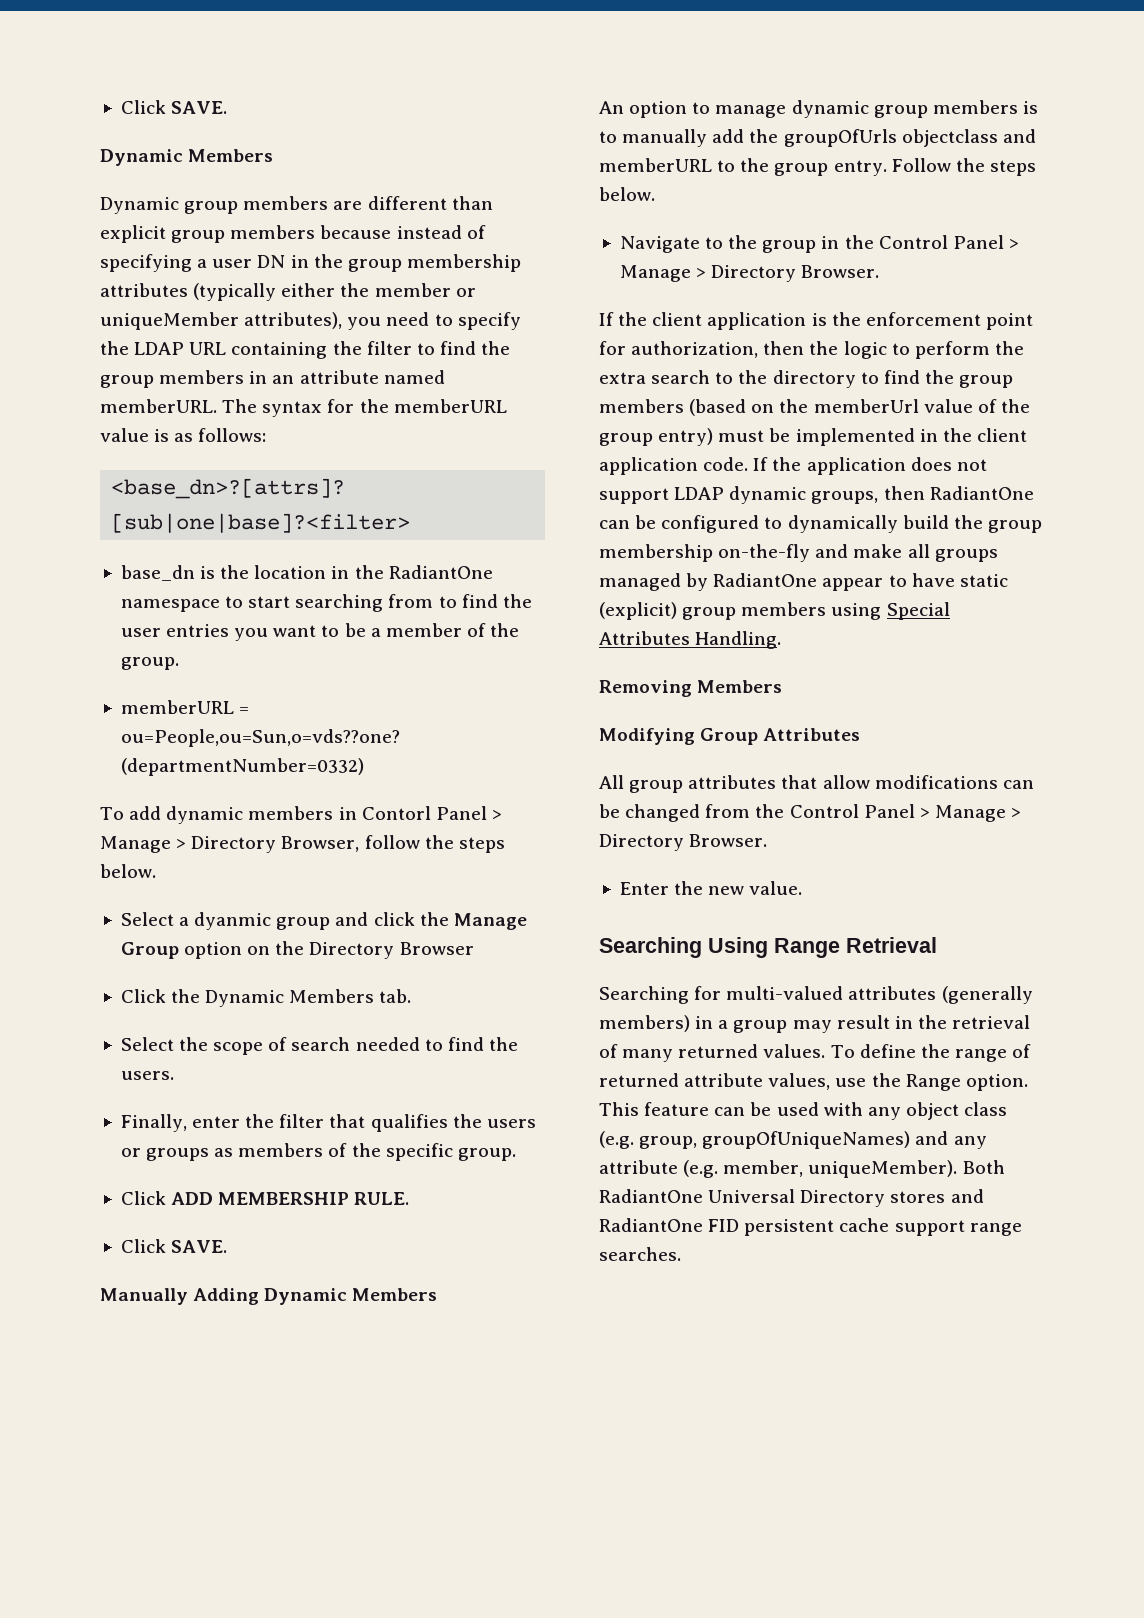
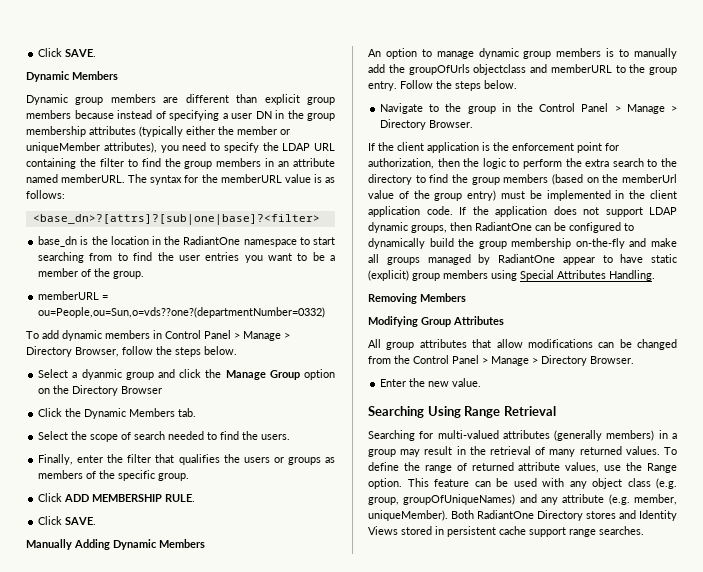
[361,806,431,820] Contorl -> [165,330,201,339] Control
[708,1189,796,1203] Universal -> (534, 514) none
[599,1218,740,1232] RadiantOne FID -> [639,510,677,521] [368,526,444,535] Identity Views stored in

